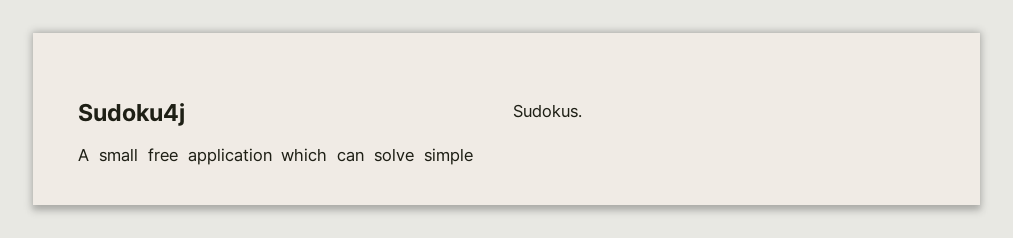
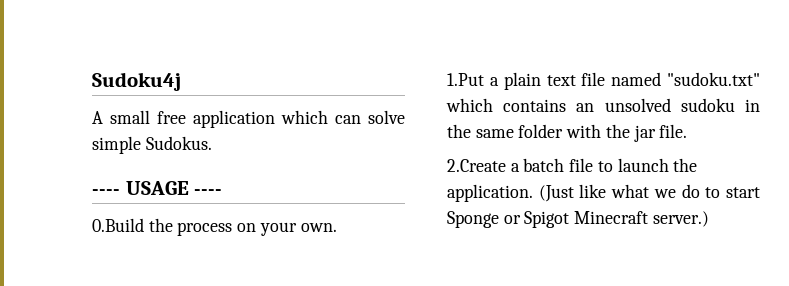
(582, 111) none -> [92,181,223,195] [92,218,337,236] [447,72,760,90] [446,98,760,112] [447,124,688,142] [447,158,698,172] [447,184,760,202] [447,211,709,228] // ---- USAGE ---- // 0.Build the process on your own. // 1.Put a plain text file named "sudoku.txt" which contains an unsolved sudoku in the same folder with the jar file. // 2.Create a batch file to launch the application. (Just like what we do to start Sponge or Spigot Minecraft server.)

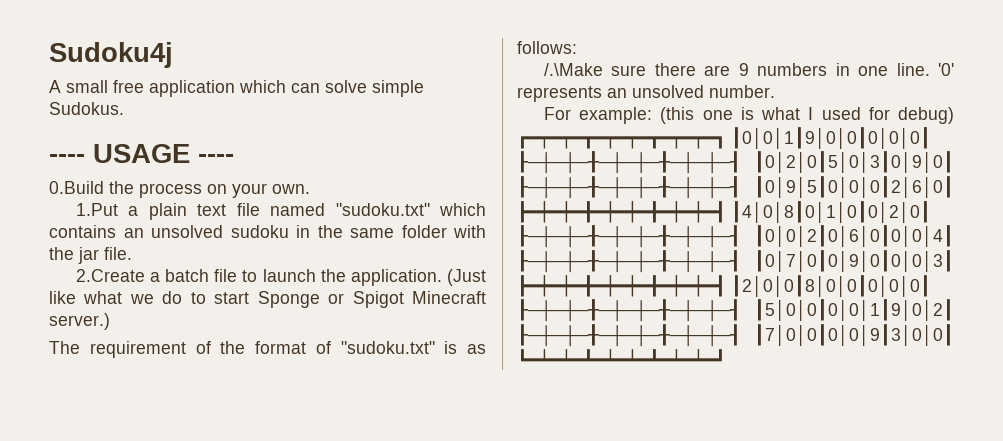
(709, 219) none -> [49,341,486,358] [517,41,577,54] [543,63,955,76] [517,85,775,102] [543,107,954,124] [517,127,931,149] [517,151,954,174] [517,176,954,199] [517,201,931,223] [517,225,954,248] [517,250,954,273] [517,275,931,297] [517,299,954,322] [517,324,954,347] [517,349,726,366] // The requirement of the format of "sudoku.txt" is as follows: // /.\Make sure there are 9 numbers in one line. '0' represents an unsolved number. // For example: (this one is what I used for debug) ┏━┯━┯━┳━┯━┯━┳━┯━┯━┓ ┃0│0│1┃9│0│0┃0│0│0┃ ┠─┼─┼─╂─┼─┼─╂─┼─┼─┨ ┃0│2│0┃5│0│3┃0│9│0┃ ┠─┼─┼─╂─┼─┼─╂─┼─┼─┨ ┃0│9│5┃0│0│0┃2│6│0┃ ┣━┿━┿━╋━┿━┿━╋━┿━┿━┫ ┃4│0│8┃0│1│0┃0│2│0┃ ┠─┼─┼─╂─┼─┼─╂─┼─┼─┨ ┃0│0│2┃0│6│0┃0│0│4┃ ┠─┼─┼─╂─┼─┼─╂─┼─┼─┨ ┃0│7│0┃0│9│0┃0│0│3┃ ┣━┿━┿━╋━┿━┿━╋━┿━┿━┫ ┃2│0│0┃8│0│0┃0│0│0┃ ┠─┼─┼─╂─┼─┼─╂─┼─┼─┨ ┃5│0│0┃0│0│1┃9│0│2┃ ┠─┼─┼─╂─┼─┼─╂─┼─┼─┨ ┃7│0│0┃0│0│9┃3│0│0┃ ┗━┷━┷━┻━┷━┷━┻━┷━┷━┛

